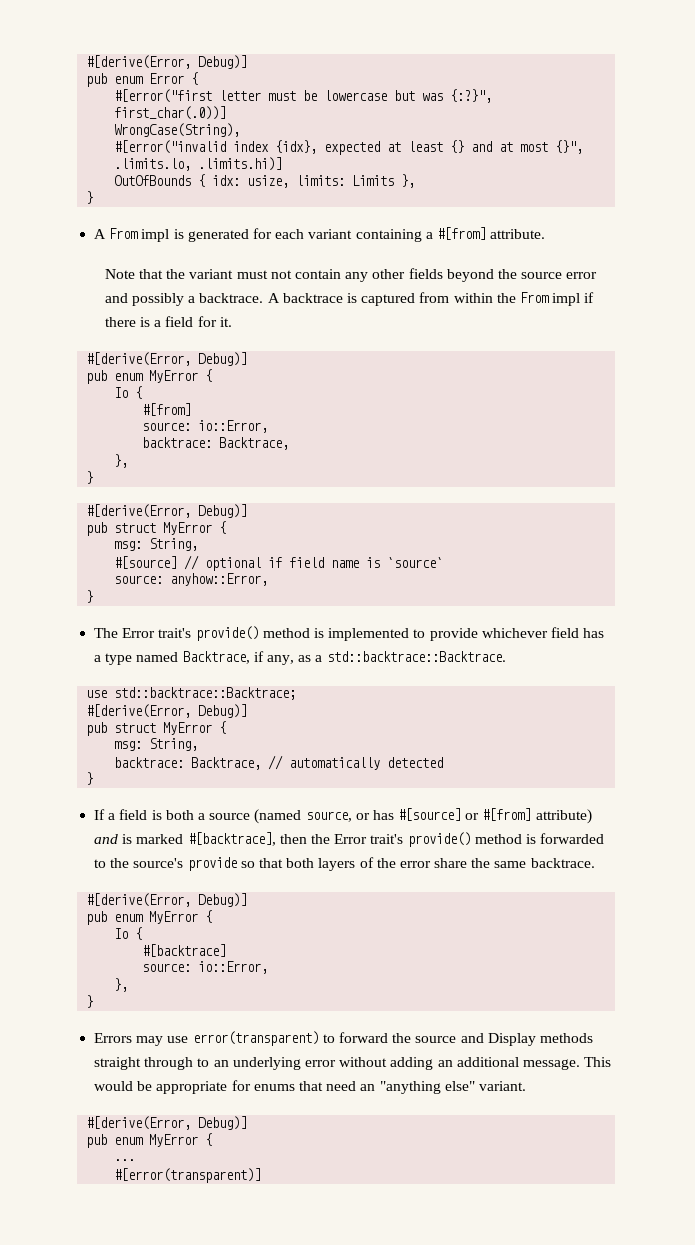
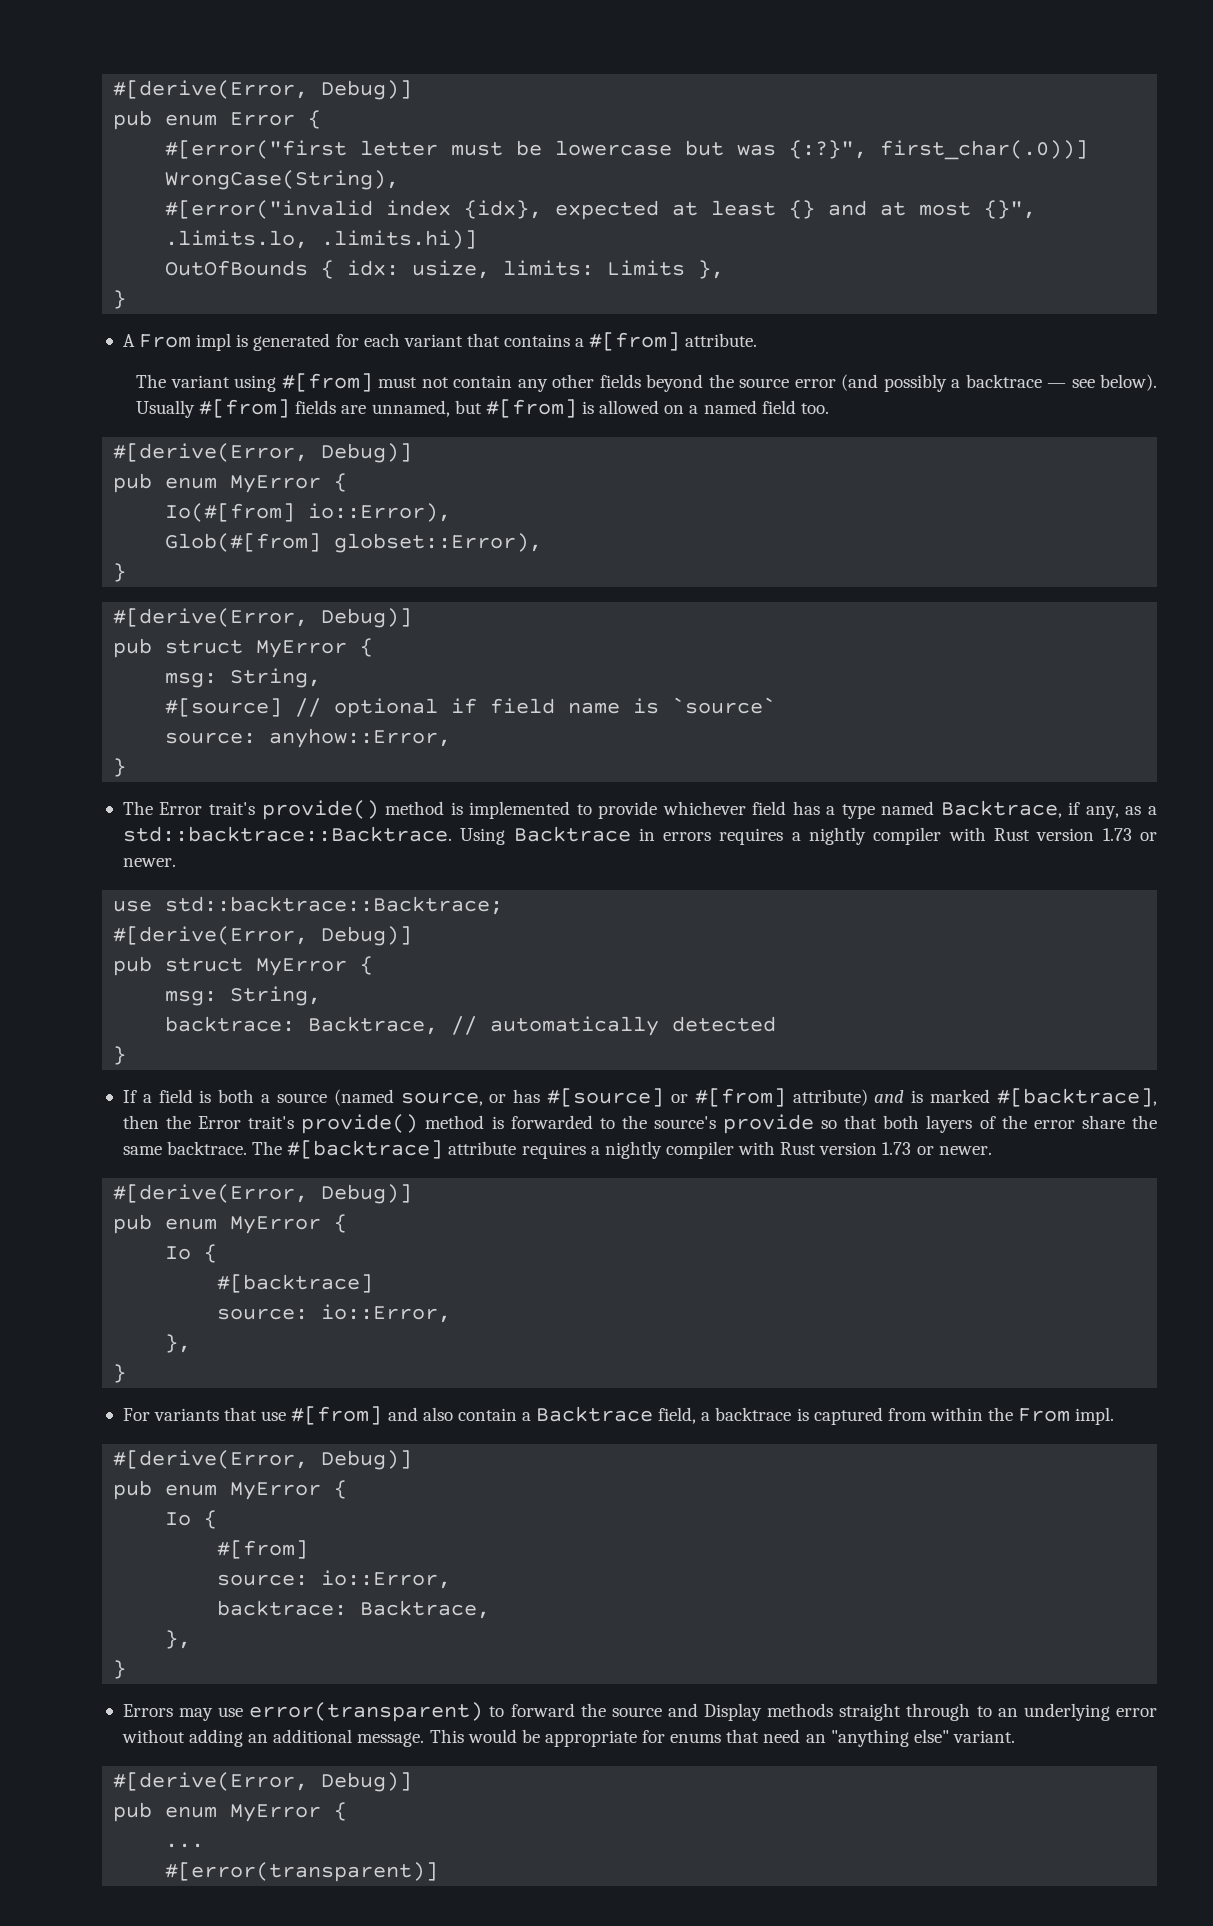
[355,229,422,242] containing -> [466,333,571,347] that contains
[104,269,234,279] Note that the variant -> [136,373,373,392] The variant using #[from]
[104,293,128,303] and -> [841,374,879,391] (and
[199,292,595,306] [104,316,232,327] [86,352,248,366] [86,369,213,384] [114,386,143,399] [142,403,192,416] [142,420,269,433] [142,437,290,450] [114,454,129,468] backtrace. A backtrace is captured from within the From impl if there is a field for it. // #[derive(Error, Debug)] // pub enum MyError { // Io { // #[from] // source: io::Error, // backtrace: Backtrace, // }, -> [965,374,1158,391] [136,399,829,418] [113,443,413,463] [113,473,348,493] [165,503,452,522] [165,533,543,553] backtrace — see below). Usually #[from] fields are unnamed, but #[from] is allowed on a named field too. // #[derive(Error, Debug)] // pub enum MyError { // Io(#[from] io::Error), // Glob(#[from] globset::Error),
(506, 656) none -> [460,826,1157,845] [122,858,176,867] Using Backtrace in errors requires a nightly compiler with Rust version 1.73 or newer.
(595, 863) none -> [252,1140,992,1159] The #[backtrace] attribute requires a nightly compiler with Rust version 1.73 or newer.
(94, 1001) none -> [122,1406,1115,1425] [113,1450,413,1470] [113,1480,348,1500] [165,1510,218,1529] [217,1540,309,1559] [217,1570,452,1589] [217,1600,491,1619] [165,1630,192,1649] [113,1660,127,1679] // For variants that use #[from] and also contain a Backtrace field, a backtrace is captured from within the From impl. // #[derive(Error, Debug)] // pub enum MyError { // Io { // #[from] // source: io::Error, // backtrace: Backtrace, // }, // }

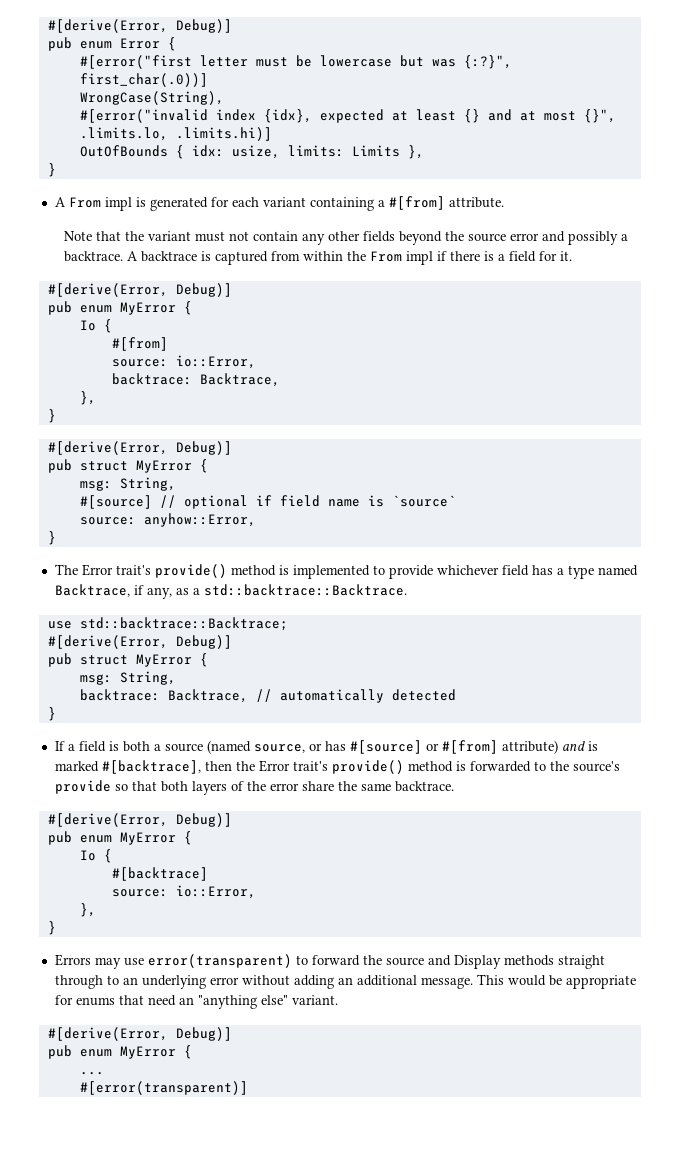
[466,333,571,347] that contains -> [309,197,374,211] containing
[136,373,373,392] The variant using #[from] -> [63,231,191,241] Note that the variant
[841,374,879,391] (and -> [541,231,565,242] and
[965,374,1158,391] [136,399,829,418] [113,443,413,463] [113,473,348,493] [165,503,452,522] [165,533,543,553] backtrace — see below). Usually #[from] fields are unnamed, but #[from] is allowed on a named field too. // #[derive(Error, Debug)] // pub enum MyError { // Io(#[from] io::Error), // Glob(#[from] globset::Error), -> [63,251,572,265] [47,283,232,297] [47,301,192,315] [79,319,112,333] [111,337,168,351] [111,355,256,369] [111,373,280,387] [79,391,96,405] backtrace. A backtrace is captured from within the From impl if there is a field for it. // #[derive(Error, Debug)] // pub enum MyError { // Io { // #[from] // source: io::Error, // backtrace: Backtrace, // },
[460,826,1157,845] [122,858,176,867] Using Backtrace in errors requires a nightly compiler with Rust version 1.73 or newer. -> (407, 590) none
[252,1140,992,1159] The #[backtrace] attribute requires a nightly compiler with Rust version 1.73 or newer. -> (454, 786) none
[122,1406,1115,1425] [113,1450,413,1470] [113,1480,348,1500] [165,1510,218,1529] [217,1540,309,1559] [217,1570,452,1589] [217,1600,491,1619] [165,1630,192,1649] [113,1660,127,1679] // For variants that use #[from] and also contain a Backtrace field, a backtrace is captured from within the From impl. // #[derive(Error, Debug)] // pub enum MyError { // Io { // #[from] // source: io::Error, // backtrace: Backtrace, // }, // } -> (56, 928) none

